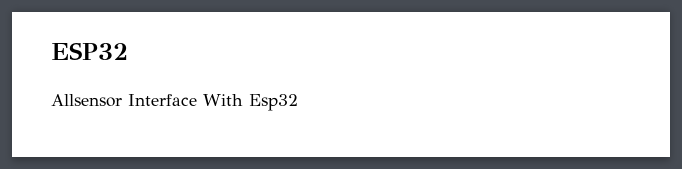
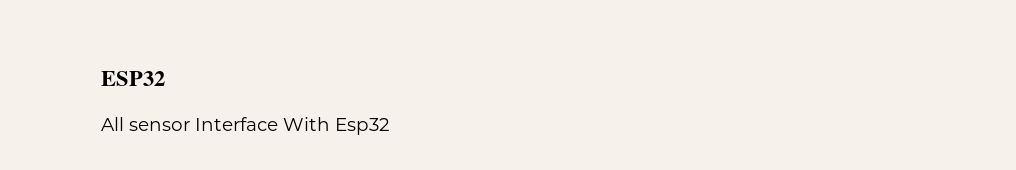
[51,94,122,107] Allsensor -> [101,117,190,131] All sensor

